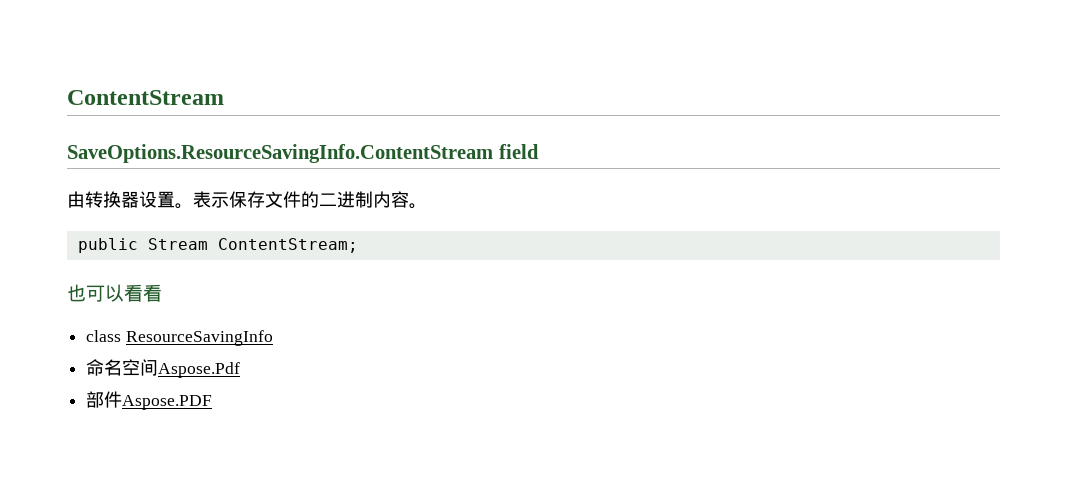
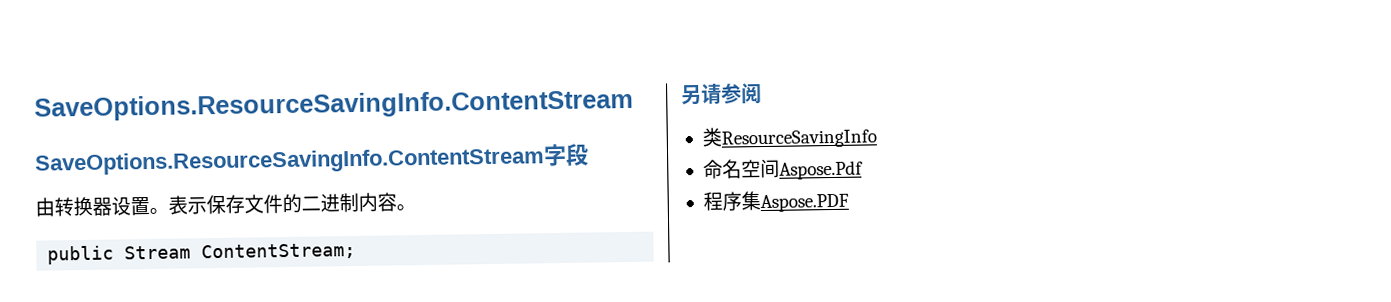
[67,90,224,105] [67,144,539,163] ContentStream // SaveOptions.ResourceSavingInfo.ContentStream field -> [34,88,634,122] [34,143,589,176] SaveOptions.ResourceSavingInfo.ContentStream // SaveOptions.ResourceSavingInfo.ContentStream字段
[67,284,162,302] [86,330,122,342] 也可以看看 // class -> [681,83,762,106] [701,127,722,147] 另请参阅 // 类
[86,391,123,408] 部件 -> [702,191,761,212] 程序集

